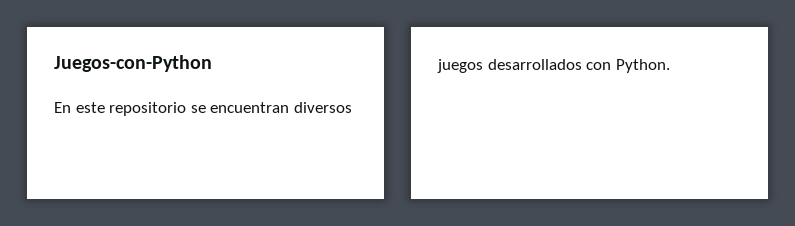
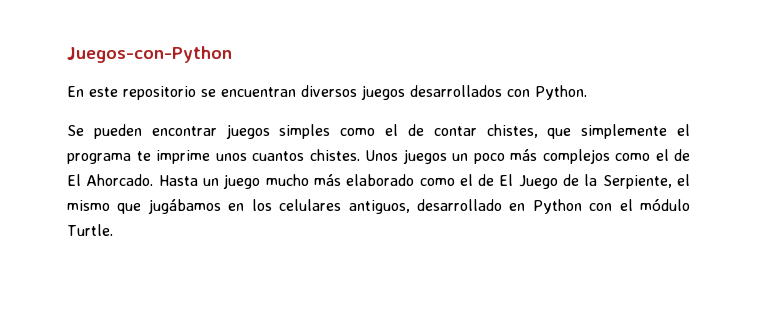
(670, 66) none -> [67,124,690,139] [67,149,690,164] [67,174,690,189] [67,198,690,214] [67,224,113,236] // Se pueden encontrar juegos simples como el de contar chistes, que simplemente el programa te imprime unos cuantos chistes. Unos juegos un poco más complejos como el de El Ahorcado. Hasta un juego mucho más elaborado como el de El Juego de la Serpiente, el mismo que jugábamos en los celulares antiguos, desarrollado en Python con el módulo Turtle.

